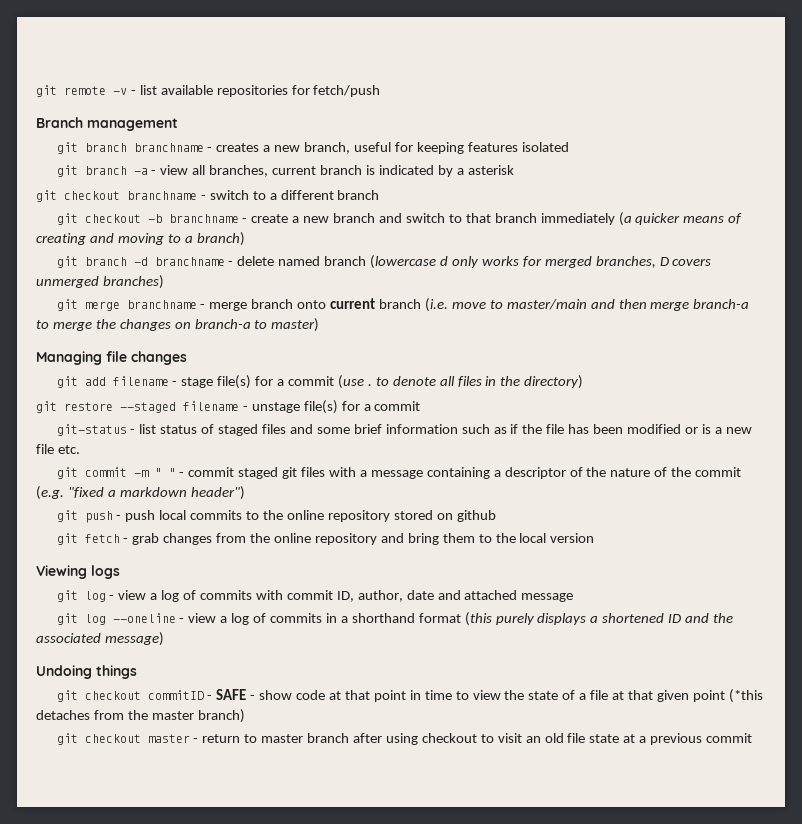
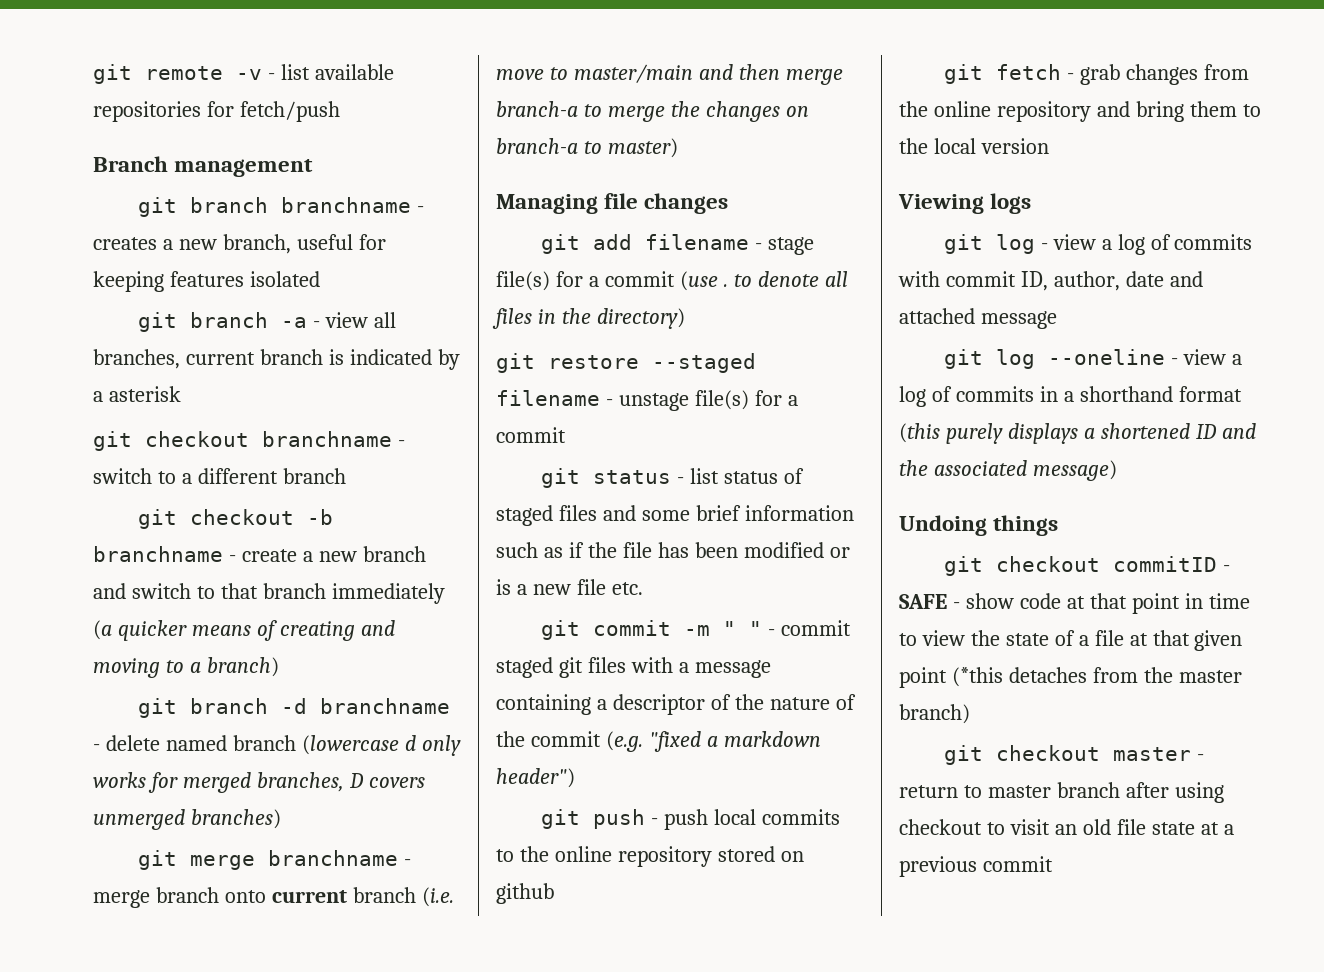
[56,424,127,436] git-status -> [540,468,671,488] git status

